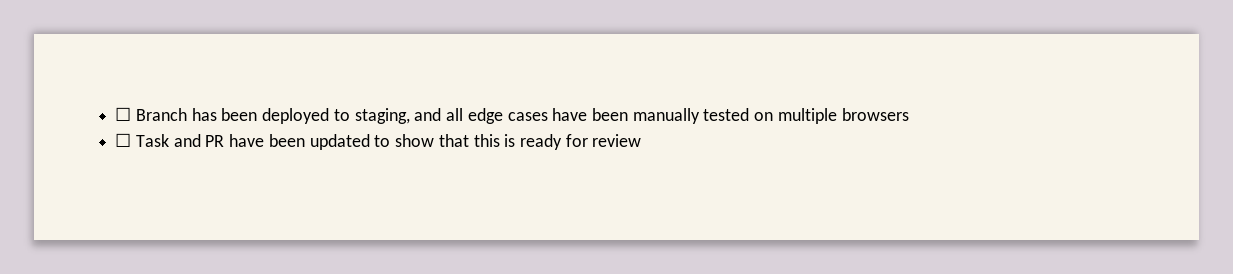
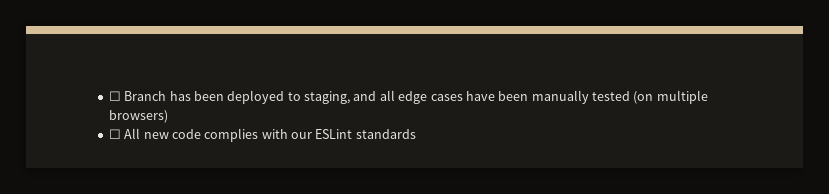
[754,108,909,124] [115,133,642,150] on multiple browsers // ☐ Task and PR have been updated to show that this is ready for review -> [633,90,708,104] [108,110,168,123] [108,128,416,142] (on multiple browsers) // ☐ All new code complies with our ESLint standards

